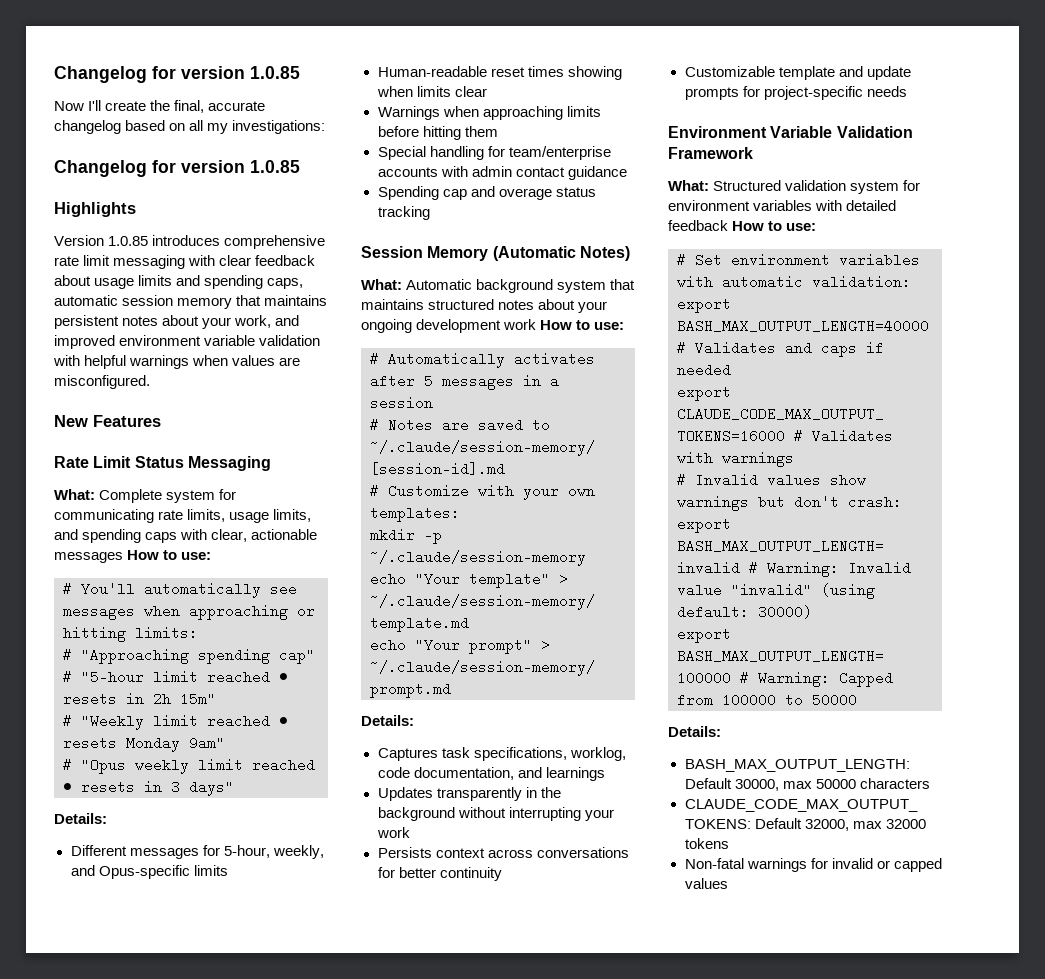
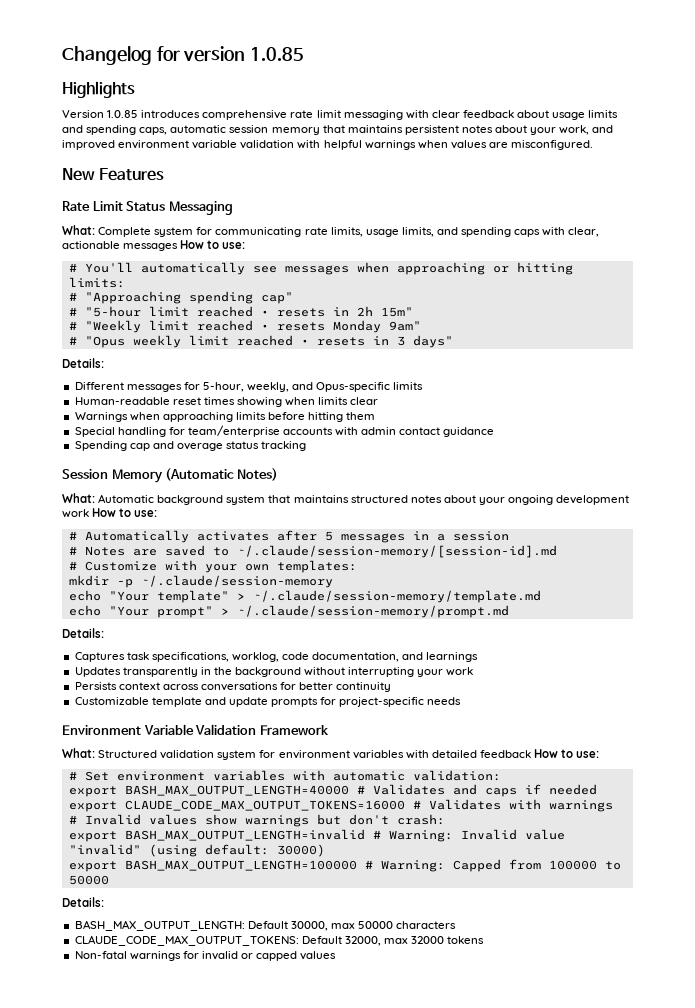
[54,66,300,83] [54,100,266,113] [54,120,326,134] [54,160,300,177] Changelog for version 1.0.85 // Now I'll create the final, accurate changelog based on all my investigations: // Changelog for version 1.0.85 -> [62,46,305,65] Changelog for version 1.0.85

